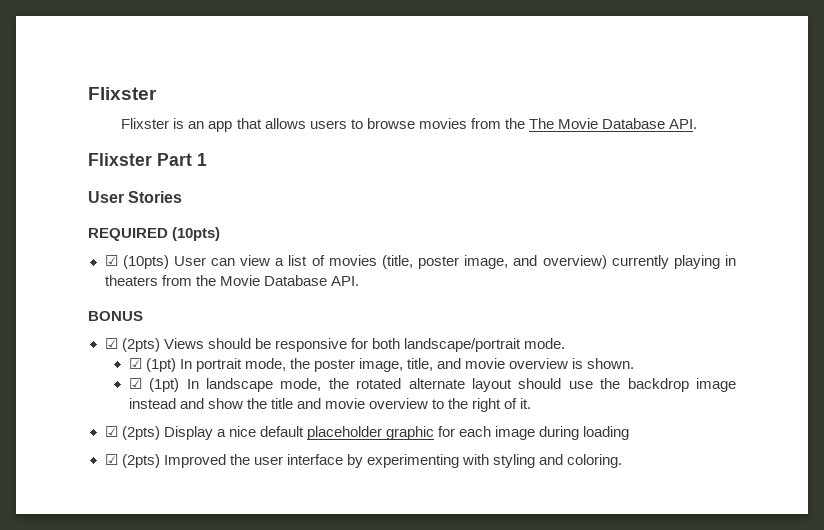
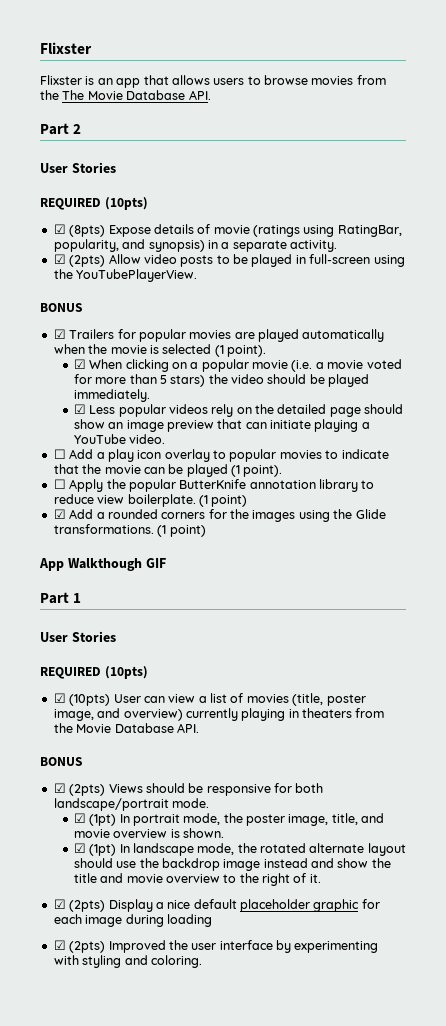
[88,153,152,166] Flixster -> [40,123,82,135] [40,162,116,173] [40,197,148,210] [53,224,402,237] [53,239,337,252] [53,254,405,267] [53,269,198,282] [40,303,83,312] [53,329,385,342] [53,344,266,357] [73,359,402,372] [73,374,370,387] [73,389,150,402] [73,404,404,417] [73,419,370,432] [73,434,166,444] [53,449,389,462] [53,464,283,477] [53,479,375,492] [53,494,248,507] [53,509,386,522] [53,524,206,537] [39,558,166,571] Part 2 // User Stories // REQUIRED (10pts) // ☑ (8pts) Expose details of movie (ratings using RatingBar, popularity, and synopsis) in a separate activity. // ☑ (2pts) Allow video posts to be played in full-screen using the YouTubePlayerView. // BONUS // ☑ Trailers for popular movies are played automatically when the movie is selected (1 point). // ☑ When clicking on a popular movie (i.e. a movie voted for more than 5 stars) the video should be played immediately. // ☑ Less popular videos rely on the detailed page should show an image preview that can initiate playing a YouTube video. // ☐ Add a play icon overlay to popular movies to indicate that the movie can be played (1 point). // ☐ Apply the popular ButterKnife annotation library to reduce view boilerplate. (1 point) // ☑ Add a rounded corners for the images using the Glide transformations. (1 point) // App Walkthough GIF //

